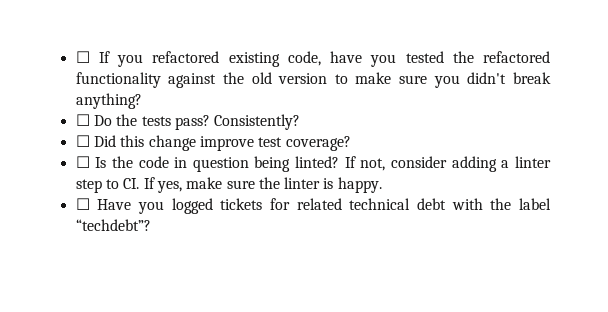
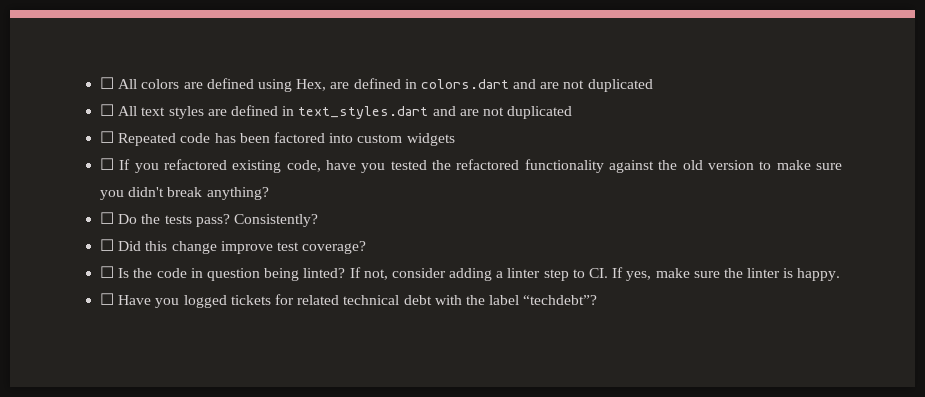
[75,51,90,63] ☐ -> [100,77,653,92] [100,104,573,119] [100,131,455,146] [100,158,115,170] ☐ All colors are defined using Hex, are defined in colors.dart and are not duplicated // ☐ All text styles are defined in text_styles.dart and are not duplicated // ☐ Repeated code has been factored into custom widgets // ☐

